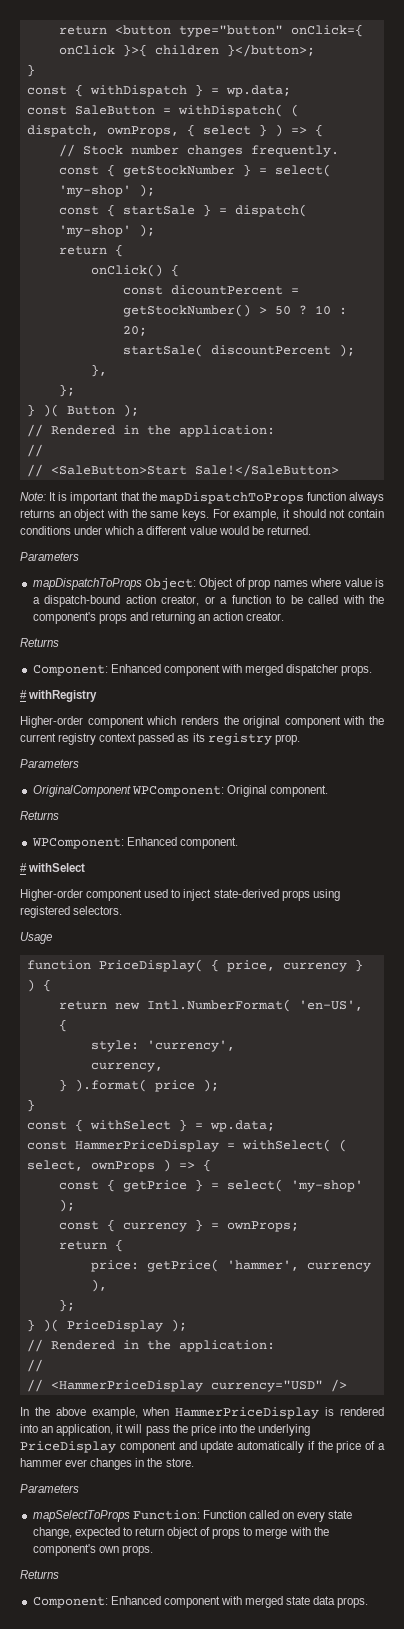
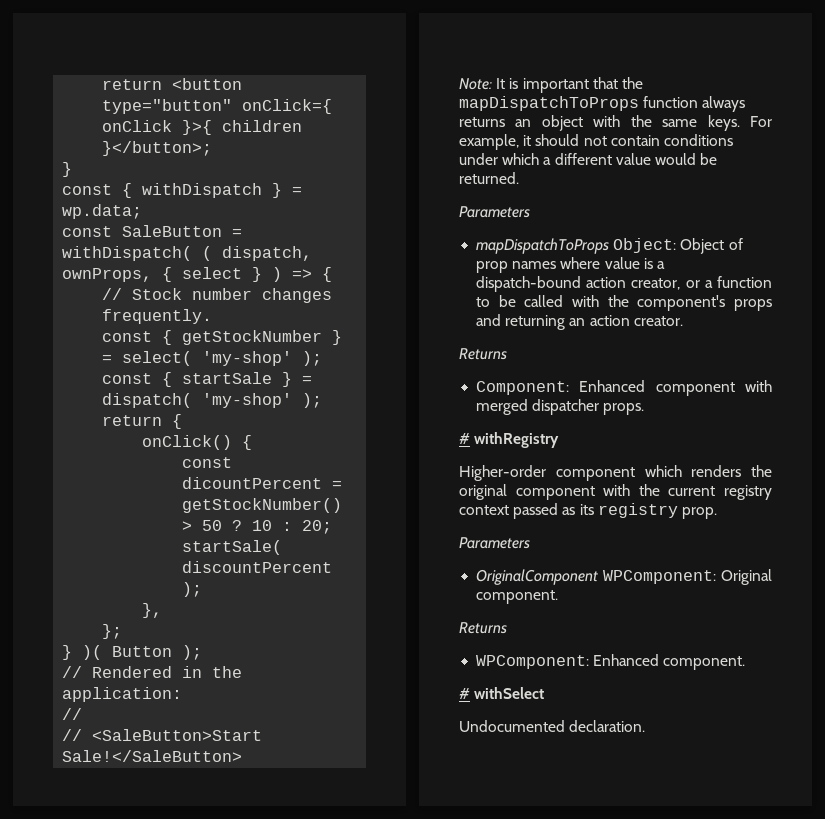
[20,889,340,901] [20,906,123,918] [20,932,52,944] [26,959,363,972] [26,979,51,992] [58,999,363,1012] [58,1019,67,1032] [90,1040,235,1052] [90,1062,163,1072] [58,1079,219,1092] [26,1099,35,1112] [26,1119,275,1132] [26,1139,347,1152] [26,1159,211,1172] [58,1179,363,1192] [58,1199,75,1212] [58,1219,299,1232] [58,1239,123,1252] [90,1259,371,1272] [90,1279,107,1292] [58,1299,75,1312] [26,1319,187,1332] [26,1339,275,1352] [26,1359,43,1372] [26,1379,347,1392] [20,1407,384,1419] [20,1424,311,1436] [20,1441,385,1453] [20,1458,194,1470] [20,1484,79,1493] [32,1510,353,1522] [32,1527,329,1539] [32,1544,153,1556] [20,1570,59,1579] [32,1596,369,1608] Higher-order component used to inject state-derived props using registered selectors. // Usage // function PriceDisplay( { price, currency } ) { // return new Intl.NumberFormat( 'en-US', { // style: 'currency', // currency, // } ).format( price ); // } // const { withSelect } = wp.data; // const HammerPriceDisplay = withSelect( ( select, ownProps ) => { // const { getPrice } = select( 'my-shop' ); // const { currency } = ownProps; // return { // price: getPrice( 'hammer', currency ), // }; // } )( PriceDisplay ); // // Rendered in the application: // // // // <HammerPriceDisplay currency="USD" /> // In the above example, when HammerPriceDisplay is rendered into an application, it will pass the price into the underlying PriceDisplay component and update automatically if the price of a hammer ever changes in the store. // Parameters // mapSelectToProps Function: Function called on every state change, expected to return object of props to merge with the component's own props. // Returns // Component: Enhanced component with merged state data props. -> [459,720,646,732] Undocumented declaration.

